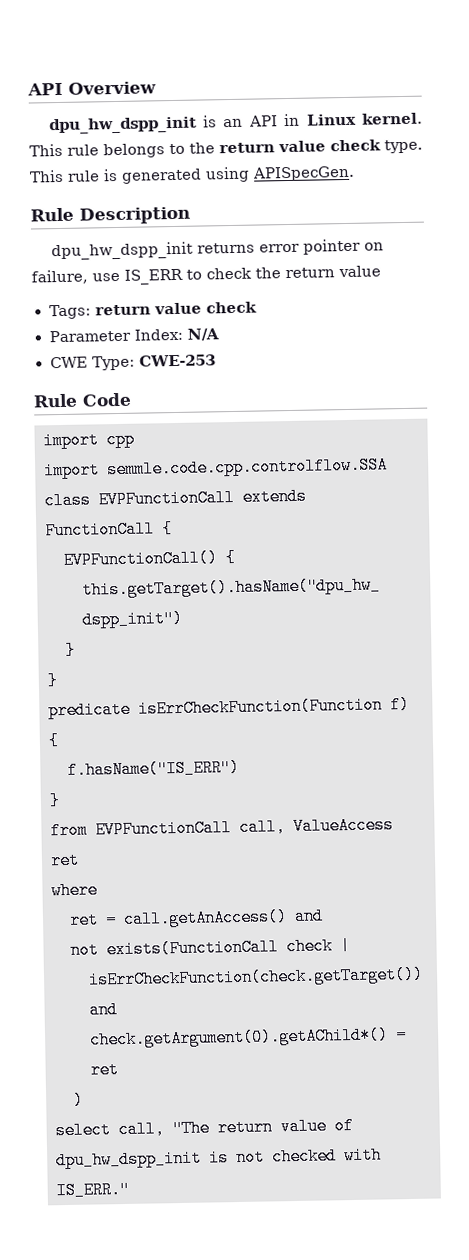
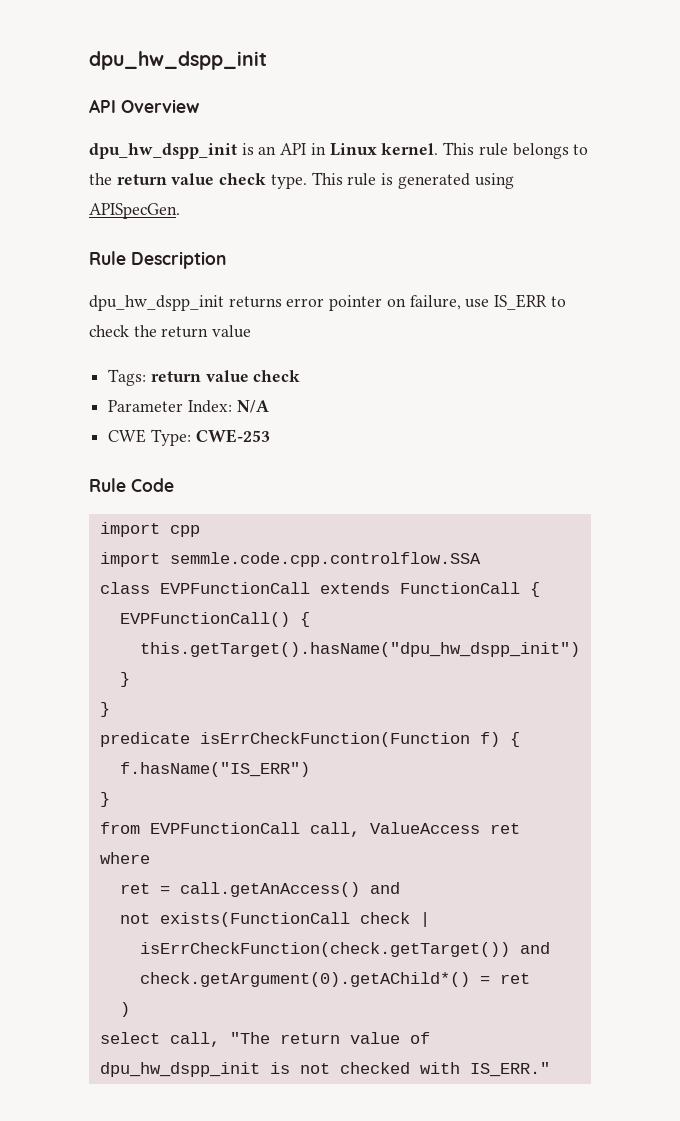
(27, 89) none -> [89,51,267,70] dpu_hw_dspp_init //

